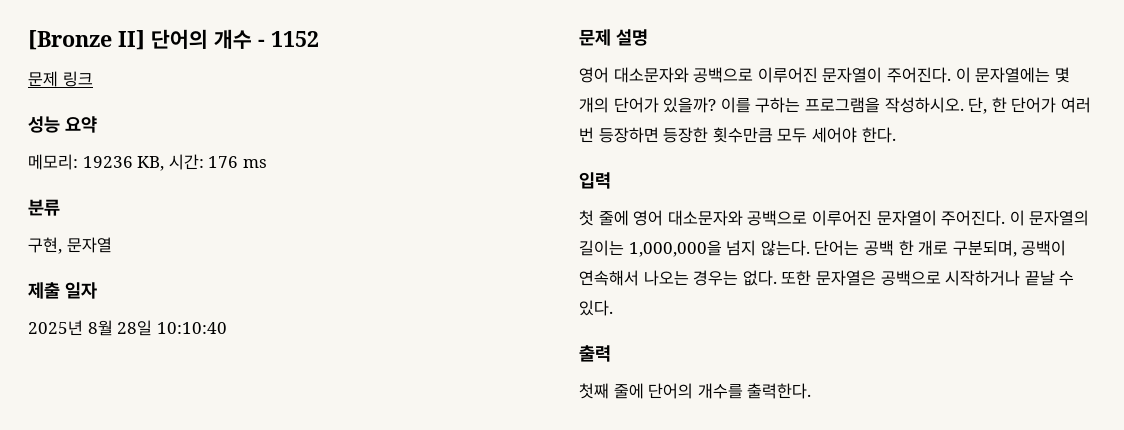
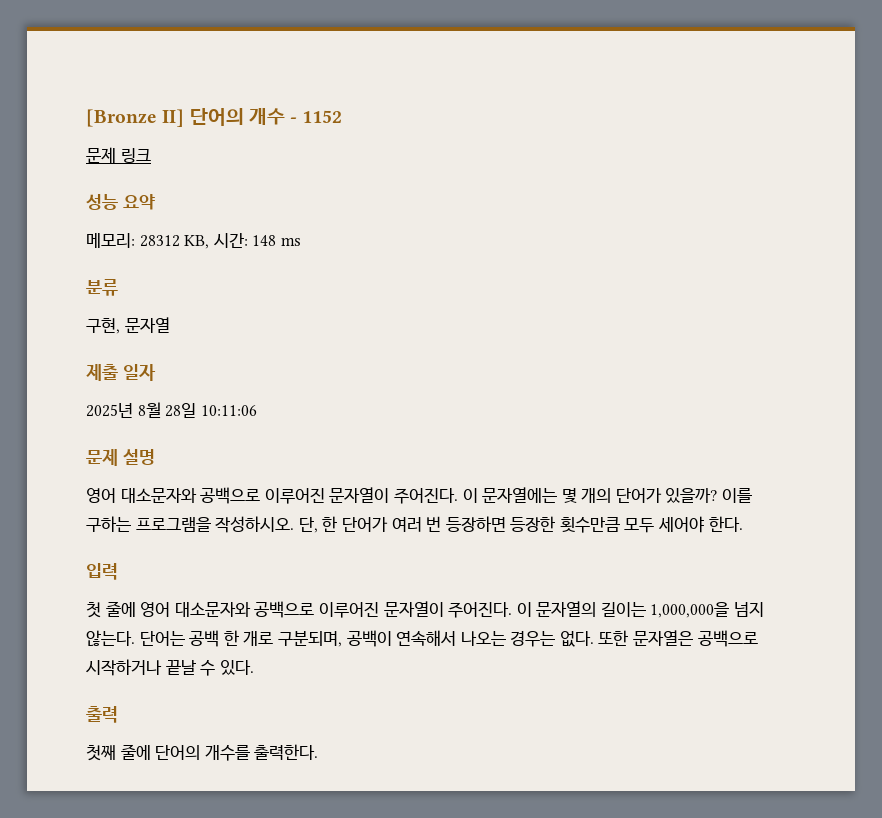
[82,156,133,168] 19236 -> [139,235,180,247] 28312
[208,156,239,168] 176 -> [252,235,277,246] 148
[156,322,227,334] 10:10:40 -> [200,405,257,416] 10:11:06

